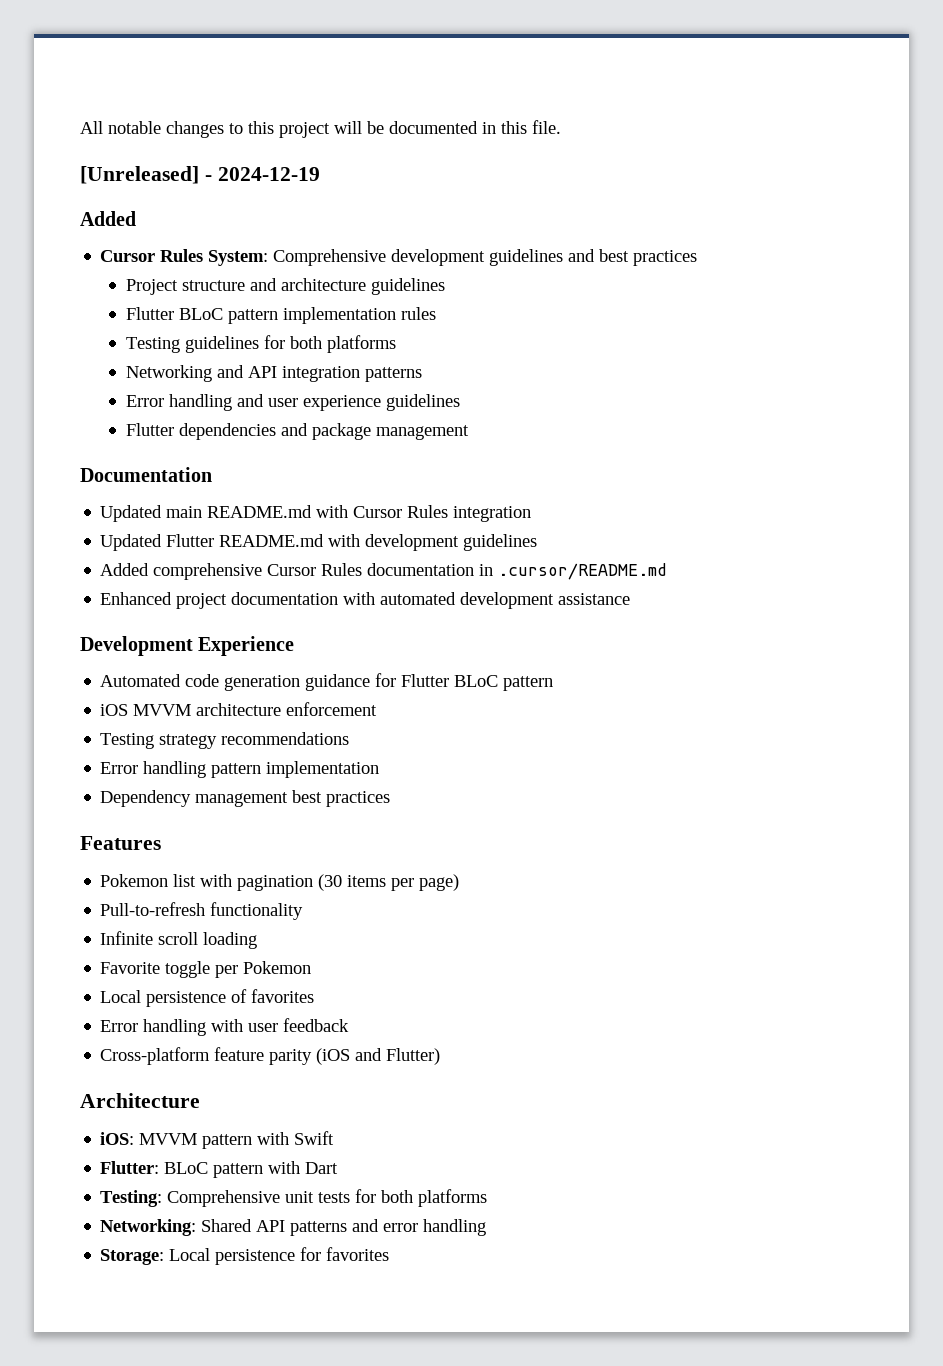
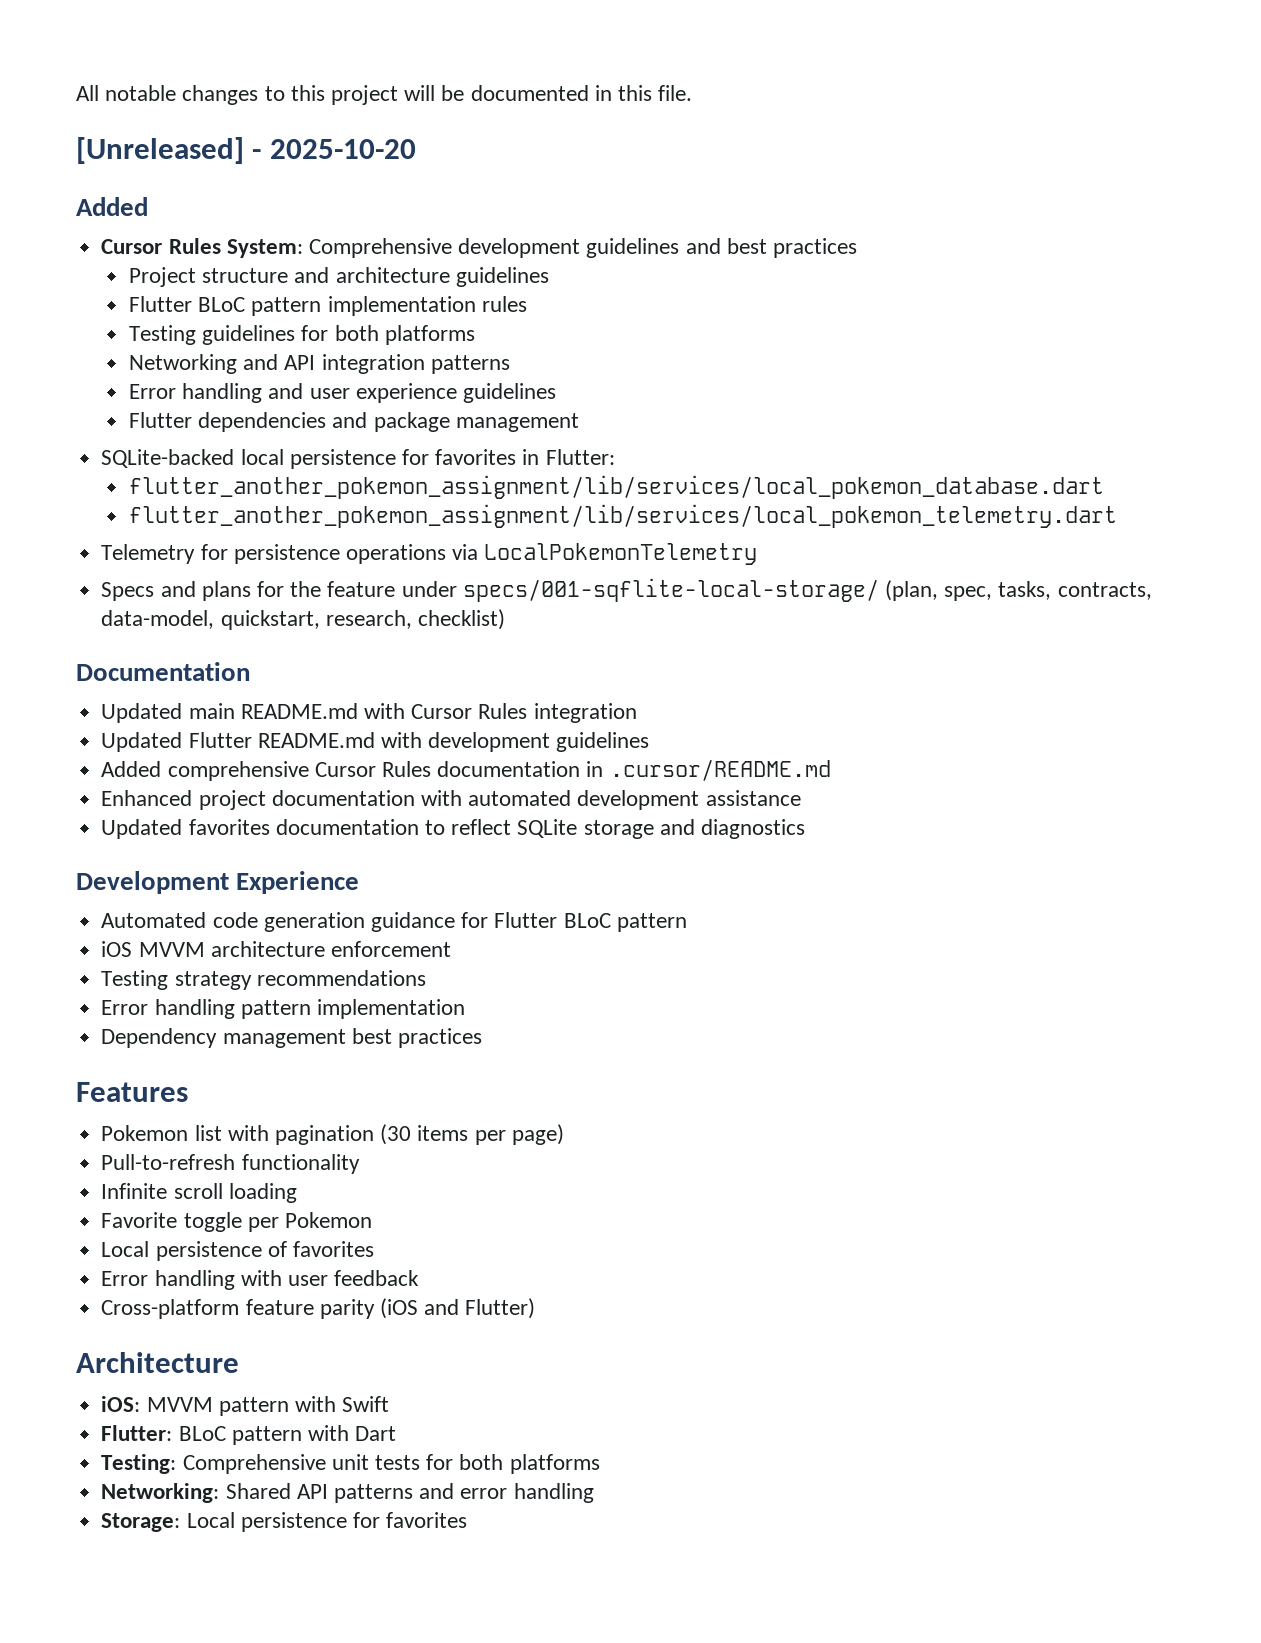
[217,167,320,181] 2024-12-19 -> [269,139,416,159] 2025-10-20
(469, 432) none -> [101,449,615,469] [128,475,1104,499] [128,504,1117,528] [101,543,758,565] [101,578,1152,602] [101,609,505,630] // SQLite-backed local persistence for favorites in Flutter: // flutter_another_pokemon_assignment/lib/services/local_pokemon_database.dart // flutter_another_pokemon_assignment/lib/services/local_pokemon_telemetry.dart // Telemetry for persistence operations via LocalPokemonTelemetry // Specs and plans for the feature under specs/001-sqflite-local-storage/ (plan, spec, tasks, contracts, data-model, quickstart, research, checklist)
(631, 599) none -> [101,819,805,839] // Updated favorites documentation to reflect SQLite storage and diagnostics

